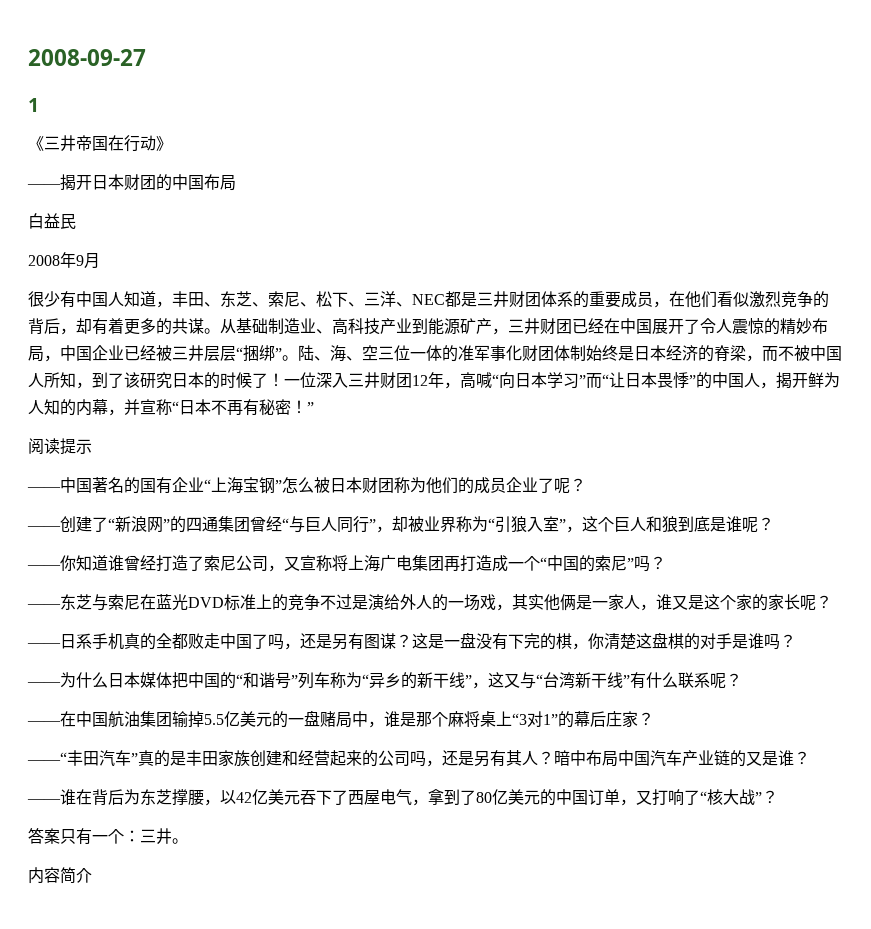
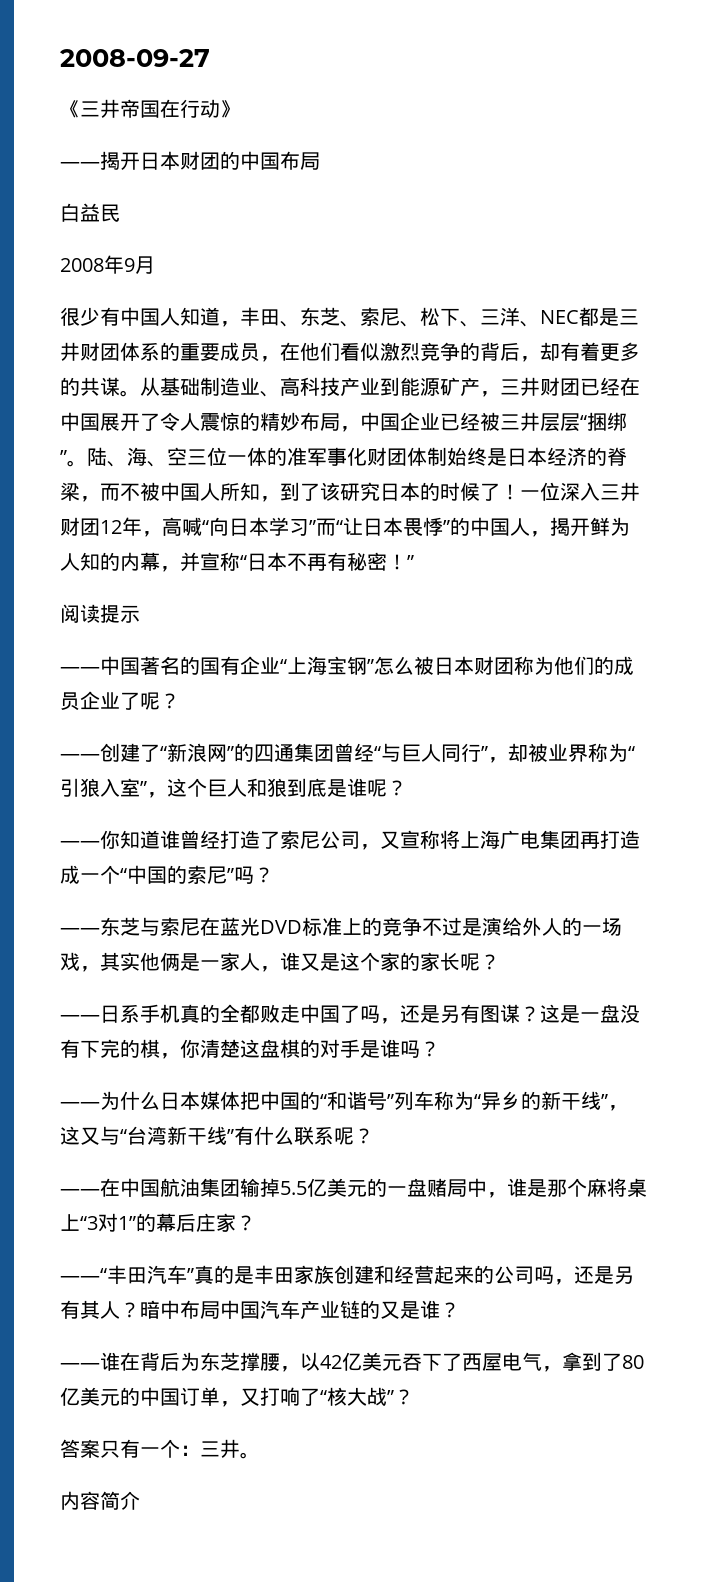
[28,98,39,112] // 1 -> (210, 58) none

